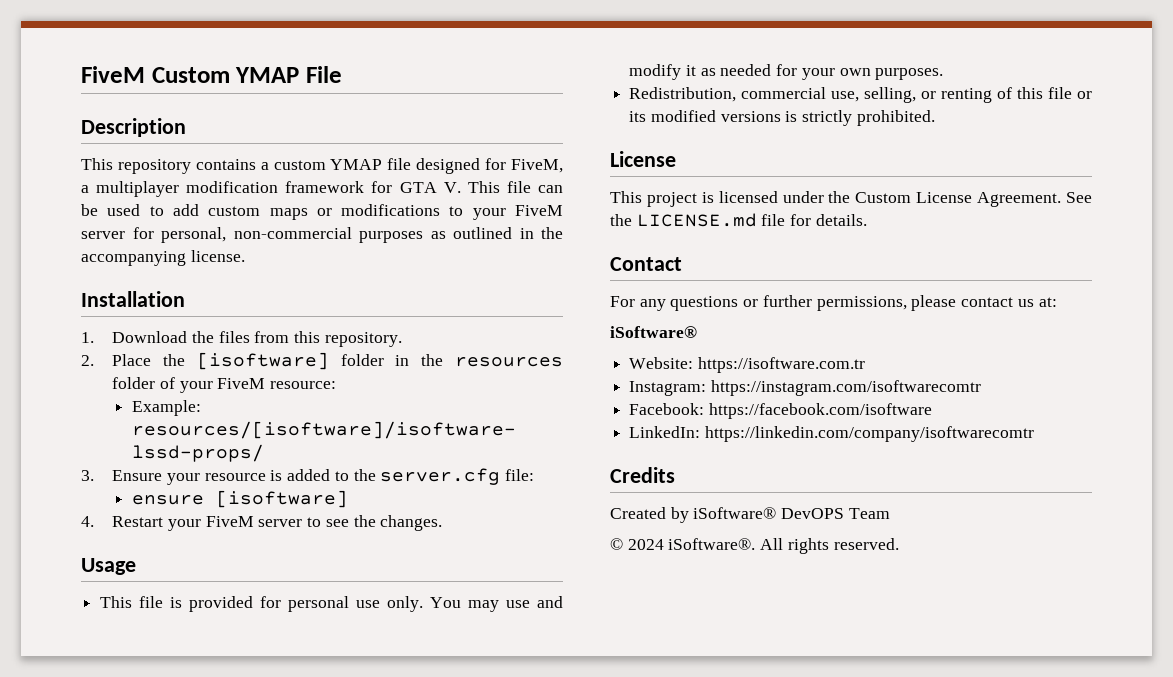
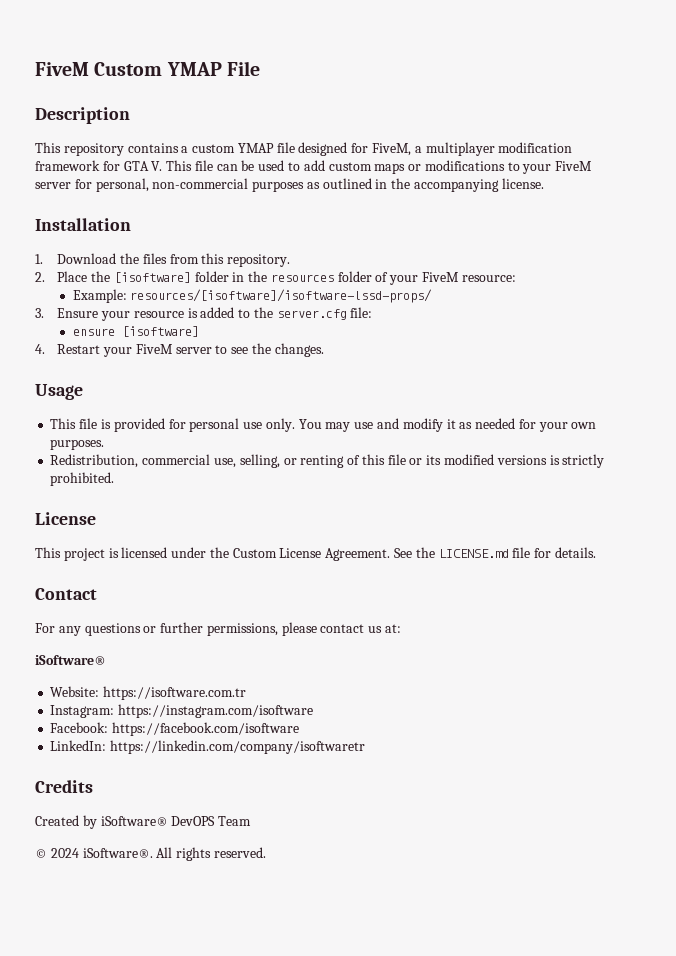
[710,380,981,396] https://instagram.com/isoftwarecomtr -> [118,704,314,718] https://instagram.com/isoftware
[704,426,1034,442] https://linkedin.com/company/isoftwarecomtr -> [110,740,366,754] https://linkedin.com/company/isoftwaretr

